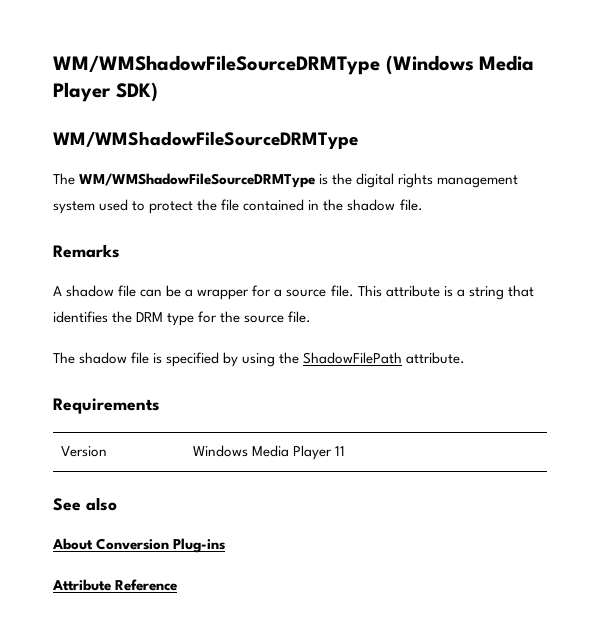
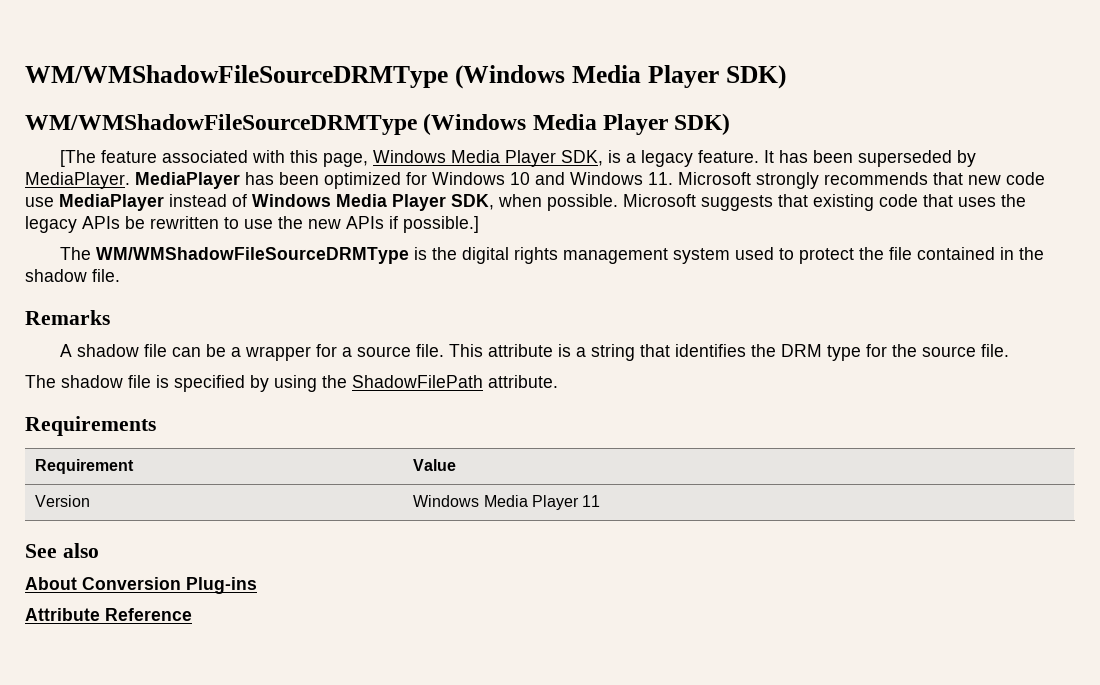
(358, 140) none -> [423,113,731,135] [59,150,976,167] [25,172,1045,189] [25,194,1026,211] [25,216,479,233] (Windows Media Player SDK) // [The feature associated with this page, Windows Media Player SDK, is a legacy feature. It has been superseded by MediaPlayer. MediaPlayer has been optimized for Windows 10 and Windows 11. Microsoft strongly recommends that new code use MediaPlayer instead of Windows Media Player SDK, when possible. Microsoft suggests that existing code that uses the legacy APIs be rewritten to use the new APIs if possible.]
(160, 406) none -> [35,459,135,474] [413,459,457,471] // Requirement | Value

